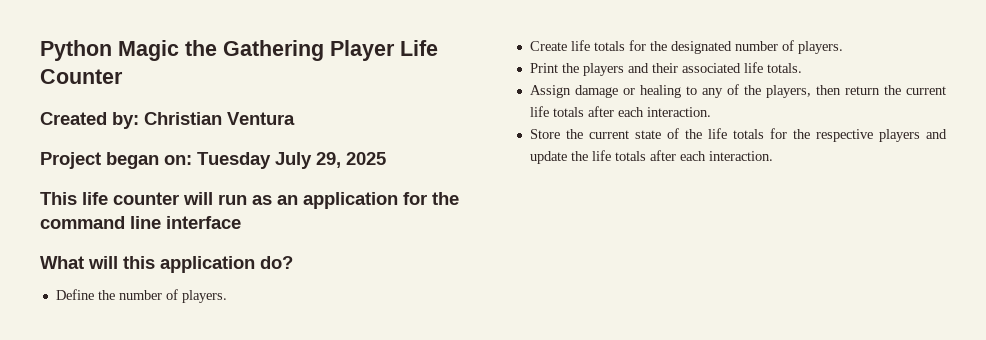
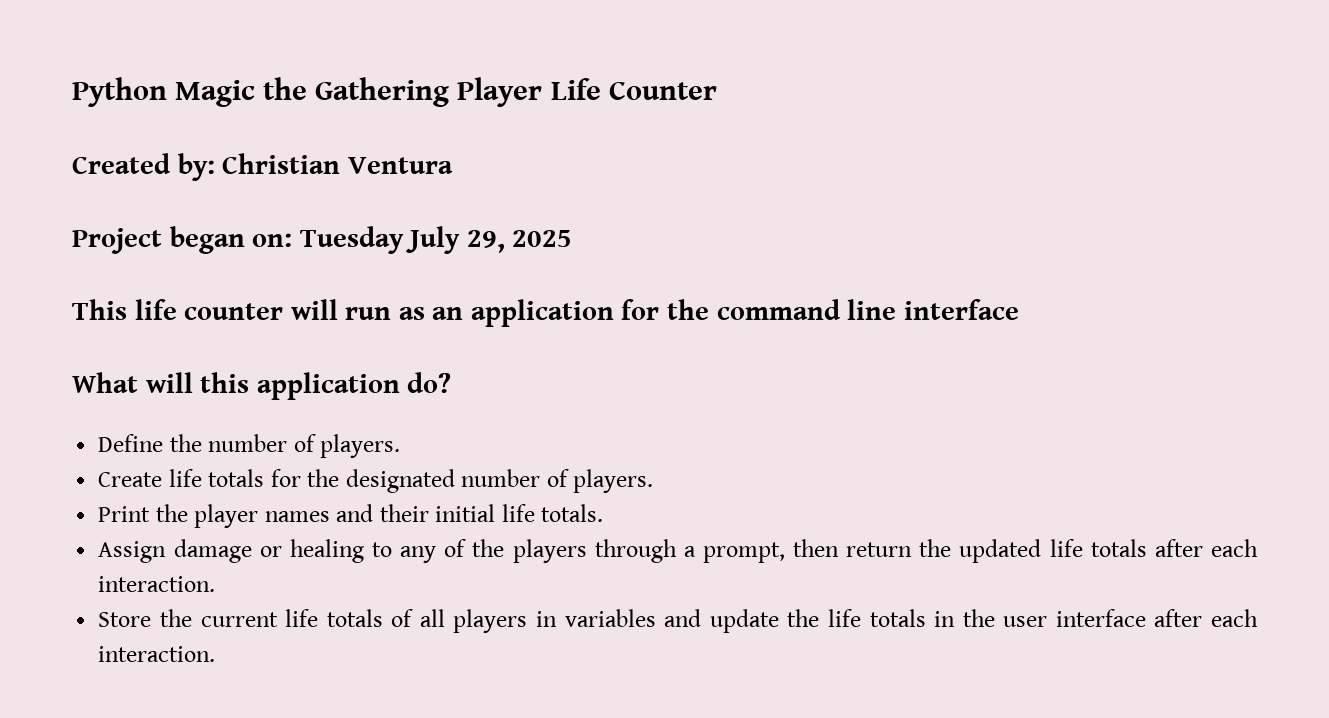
[582,63,624,76] players -> [194,504,330,528] player names
[681,63,741,73] associated -> [435,504,496,522] initial
[765,85,811,98] players, -> [512,539,785,563] players through a prompt,
[906,86,946,95] current -> [959,539,1042,563] updated
[634,128,920,142] state of the life totals for the respective players -> [285,609,656,633] life totals of all players in variables
(646, 156) none -> [934,609,1146,627] in the user interface

